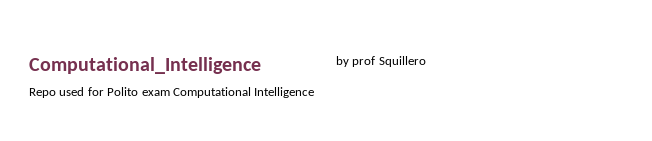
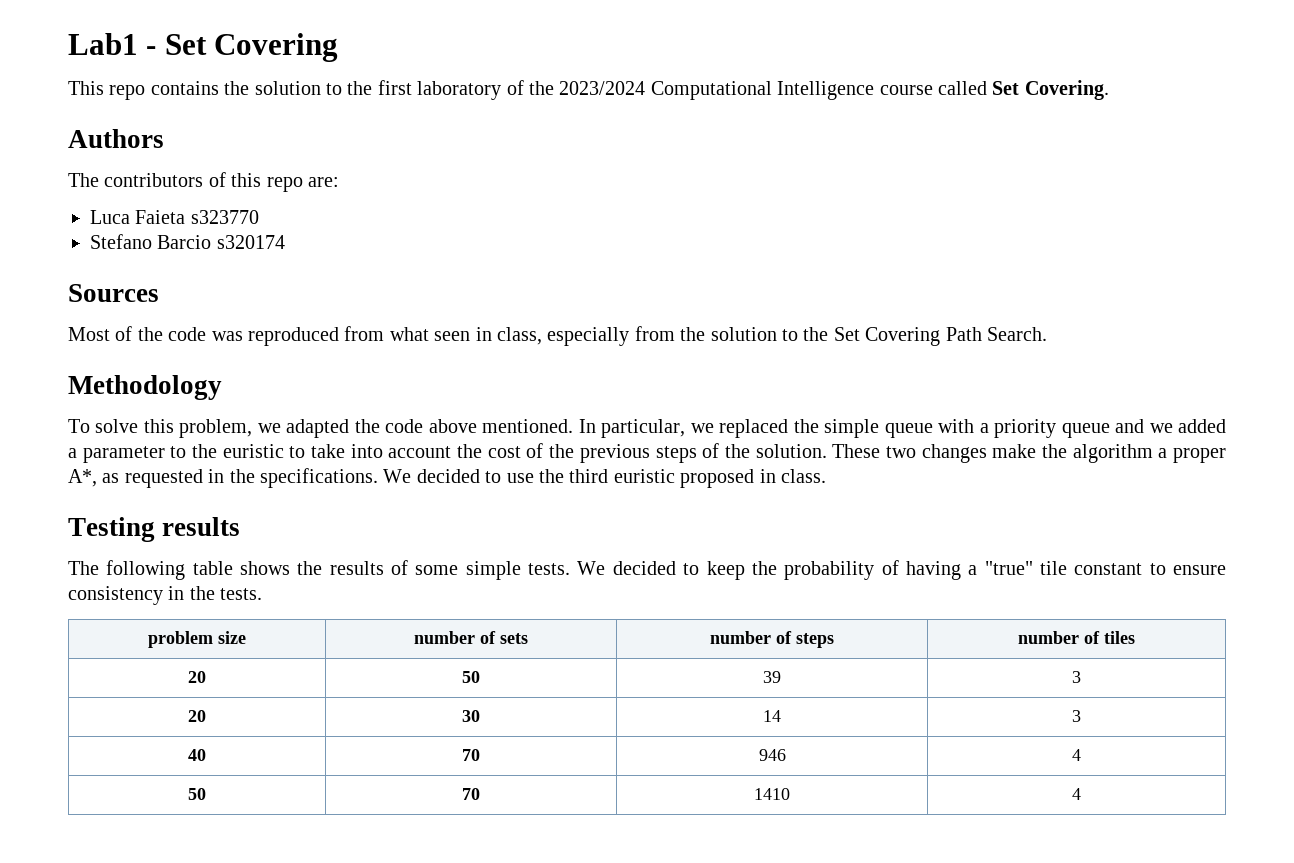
[29,57,261,74] [29,87,315,98] [336,56,426,67] Computational_Intelligence // Repo used for Polito exam Computational Intelligence by prof Squillero -> [68,33,339,62] [68,80,1109,100] [68,129,164,148] [68,172,339,192] [90,210,259,224] [90,234,285,249] [68,284,159,302] [68,326,1047,346] [68,375,222,400] [68,419,1227,438] [68,443,1226,463] [68,468,826,488] [68,517,241,542] [68,560,1226,580] [68,586,263,605] [148,631,246,648] [414,631,528,644] [710,631,834,648] [1018,631,1135,644] [188,671,206,683] [462,671,480,683] [763,671,781,683] [1072,671,1081,683] [188,710,206,722] [462,710,480,722] [763,710,781,722] [1072,710,1081,722] [188,749,206,761] [462,749,480,761] [758,749,786,761] [1072,749,1081,761] [188,788,206,800] [462,788,480,800] [754,788,790,800] [1072,788,1081,800] Lab1 - Set Covering // This repo contains the solution to the first laboratory of the 2023/2024 Computational Intelligence course called Set Covering. // Authors // The contributors of this repo are: // Luca Faieta s323770 // Stefano Barcio s320174 // Sources // Most of the code was reproduced from what seen in class, especially from the solution to the Set Covering Path Search. // Methodology // To solve this problem, we adapted the code above mentioned. In particular, we replaced the simple queue with a priority queue and we added a parameter to the euristic to take into account the cost of the previous steps of the solution. These two changes make the algorithm a proper A*, as requested in the specifications. We decided to use the third euristic proposed in class. // Testing results // The following table shows the results of some simple tests. We decided to keep the probability of having a "true" tile constant to ensure consistency in the tests. // problem size | number of sets | number of steps | number of tiles // 20 | 50 | 39 | 3 // 20 | 30 | 14 | 3 // 40 | 70 | 946 | 4 // 50 | 70 | 1410 | 4

